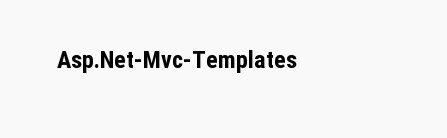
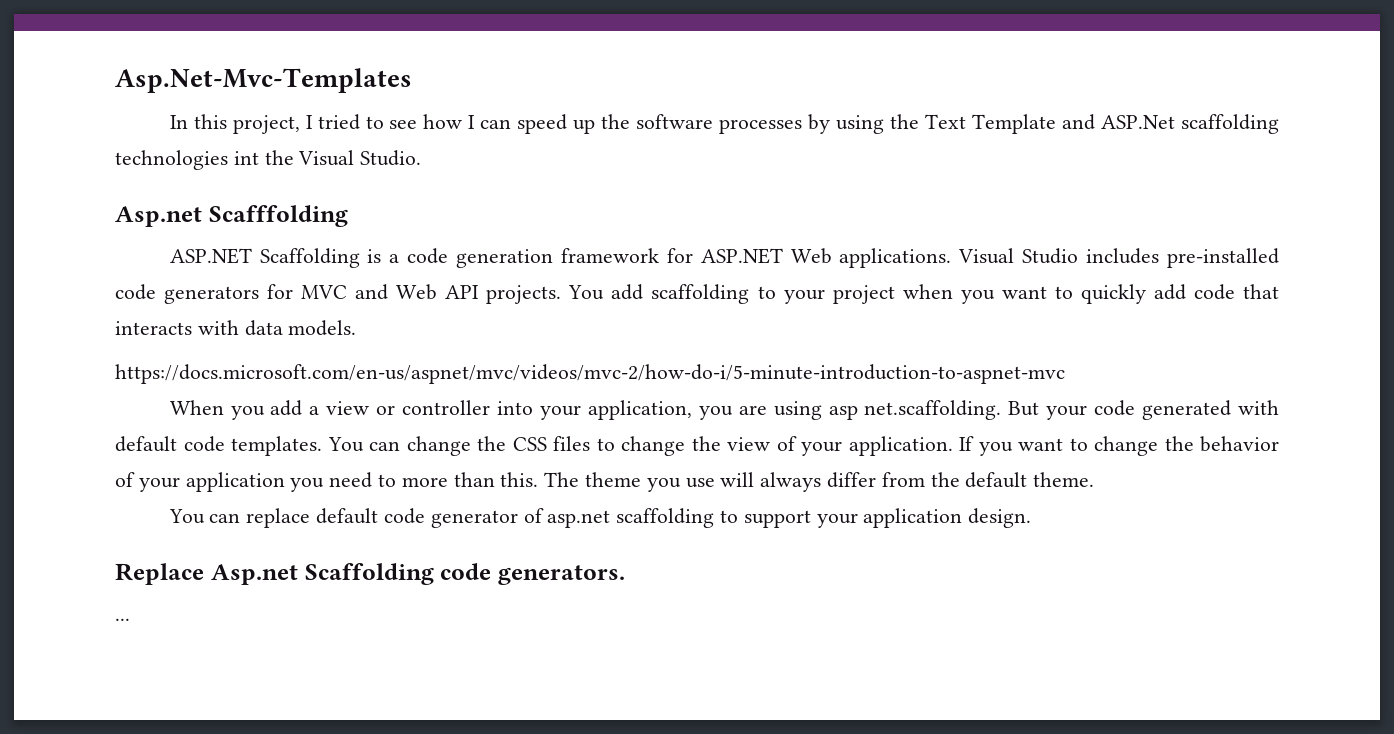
(297, 61) none -> [169,114,1280,134] [115,150,422,170] [115,205,348,227] [169,248,1279,268] [115,284,1279,304] [115,320,357,336] [115,364,1065,384] [169,400,1279,420] [115,436,1279,456] [115,472,1095,492] [168,508,1032,528] [115,563,625,585] [115,618,130,621] // In this project, I tried to see how I can speed up the software processes by using the Text Template and ASP.Net scaffolding technologies int the Visual Studio. // Asp.net Scafffolding // ASP.NET Scaffolding is a code generation framework for ASP.NET Web applications. Visual Studio includes pre-installed code generators for MVC and Web API projects. You add scaffolding to your project when you want to quickly add code that interacts with data models. // https://docs.microsoft.com/en-us/aspnet/mvc/videos/mvc-2/how-do-i/5-minute-introduction-to-aspnet-mvc // When you add a view or controller into your application, you are using asp net.scaffolding. But your code generated with default code templates. You can change the CSS files to change the view of your application. If you want to change the behavior of your application you need to more than this. The theme you use will always differ from the default theme. // You can replace default code generator of asp.net scaffolding to support your application design. // Replace Asp.net Scaffolding code generators. // ...

